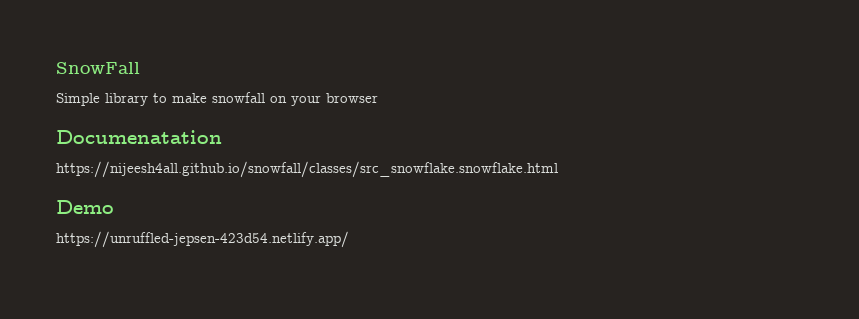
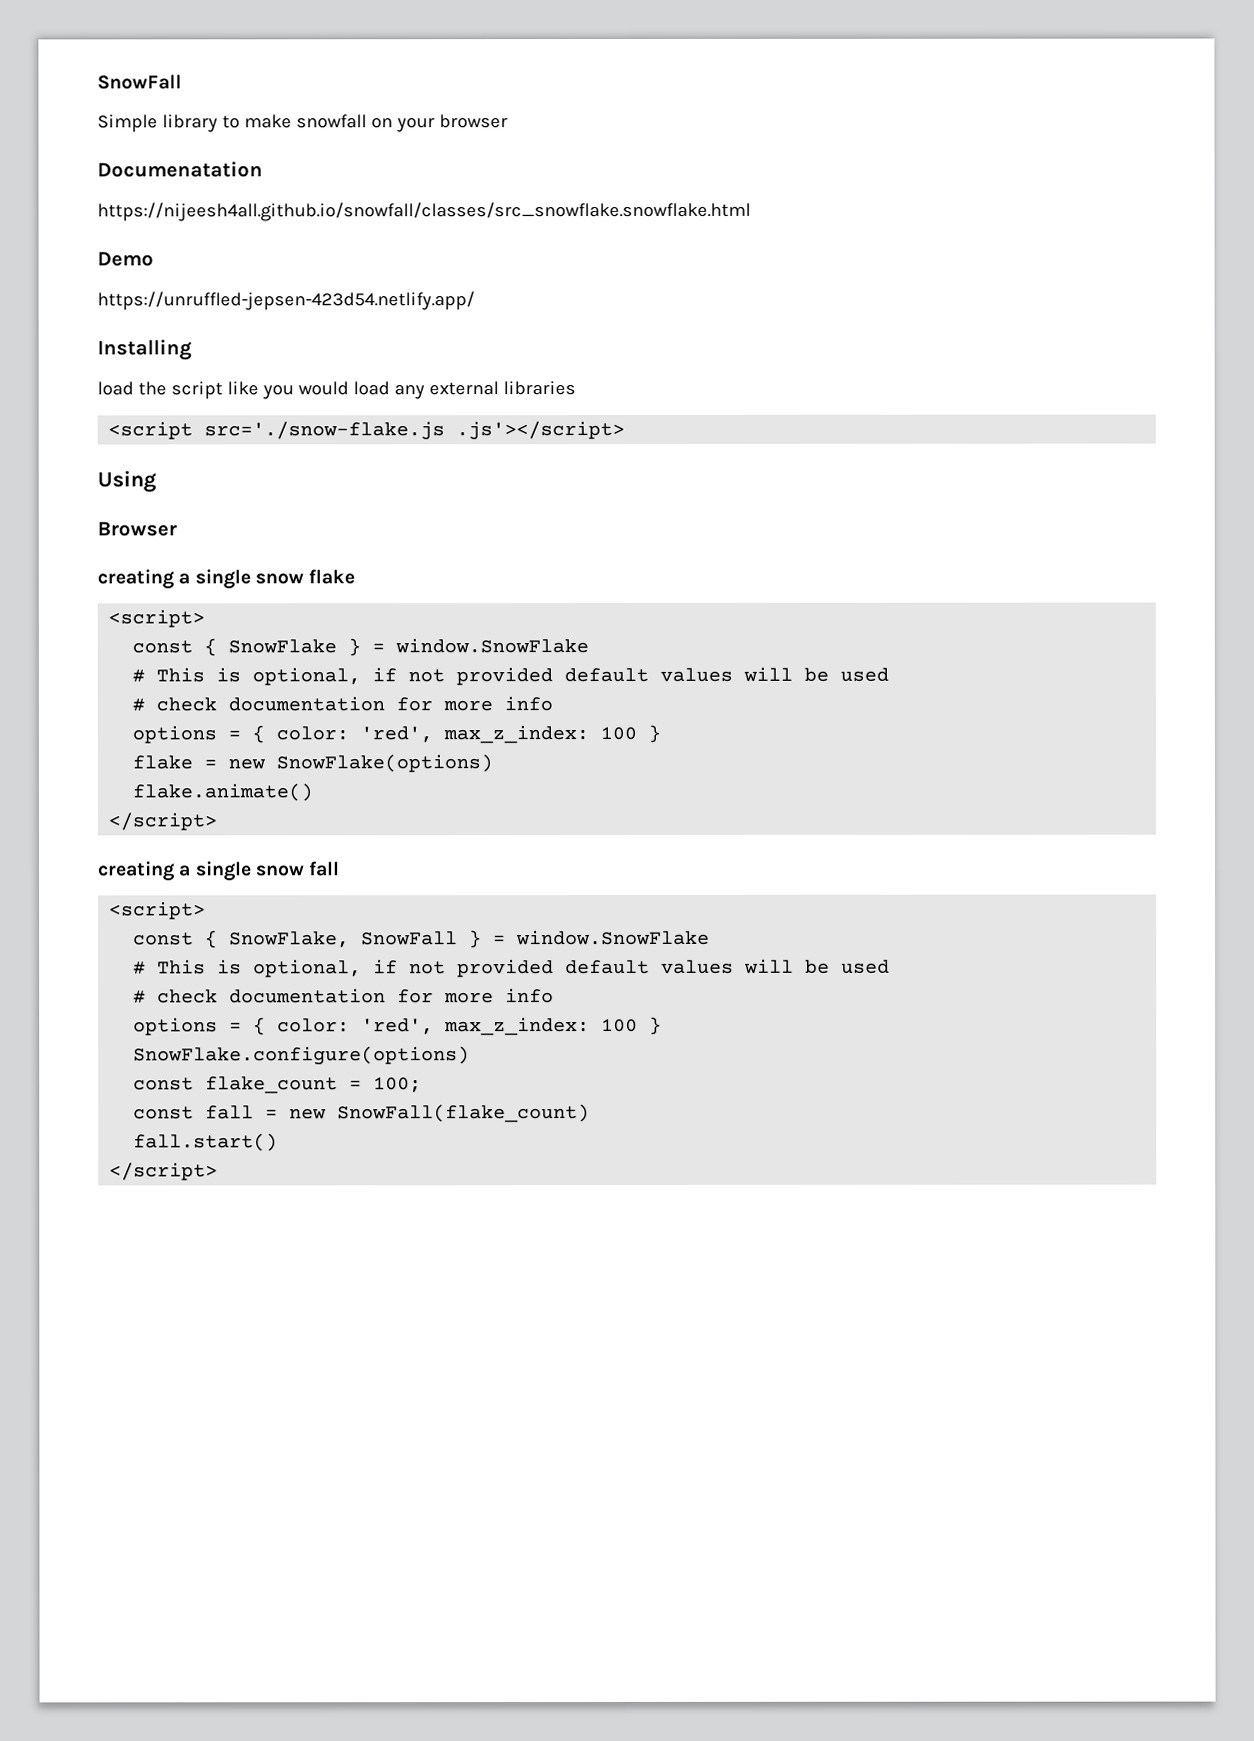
(349, 239) none -> [97,339,192,361] [97,381,576,400] [108,421,626,441] [97,470,157,493] [97,521,177,537] [97,569,356,589] [108,609,206,628] [132,638,590,657] [132,666,890,686] [132,696,554,712] [132,724,662,744] [132,754,494,773] [132,783,314,802] [108,812,218,831] [97,861,341,881] [109,901,207,920] [133,929,711,949] [133,958,891,978] [133,988,555,1004] [133,1016,663,1036] [133,1046,471,1066] [133,1076,423,1094] [133,1104,591,1123] [133,1133,279,1152] [109,1162,219,1181] // Installing // load the script like you would load any external libraries // <script src='./snow-flake.js .js'></script> // Using // Browser // creating a single snow flake // <script> // const { SnowFlake } = window.SnowFlake // # This is optional, if not provided default values will be used // # check documentation for more info // options = { color: 'red', max_z_index: 100 } // flake = new SnowFlake(options) // flake.animate() // </script> // creating a single snow fall // <script> // const { SnowFlake, SnowFall } = window.SnowFlake // # This is optional, if not provided default values will be used // # check documentation for more info // options = { color: 'red', max_z_index: 100 } // SnowFlake.configure(options) // const flake_count = 100; // const fall = new SnowFall(flake_count) // fall.start() // </script>

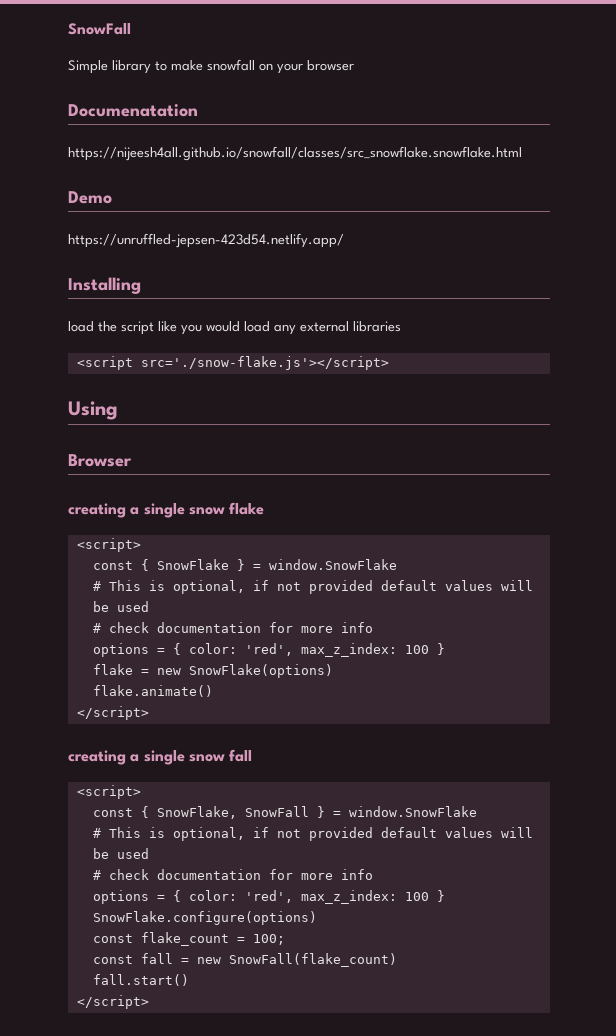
[204,421,626,441] src='./snow-flake.js .js'></script> -> [140,356,389,370] src='./snow-flake.js'></script>

